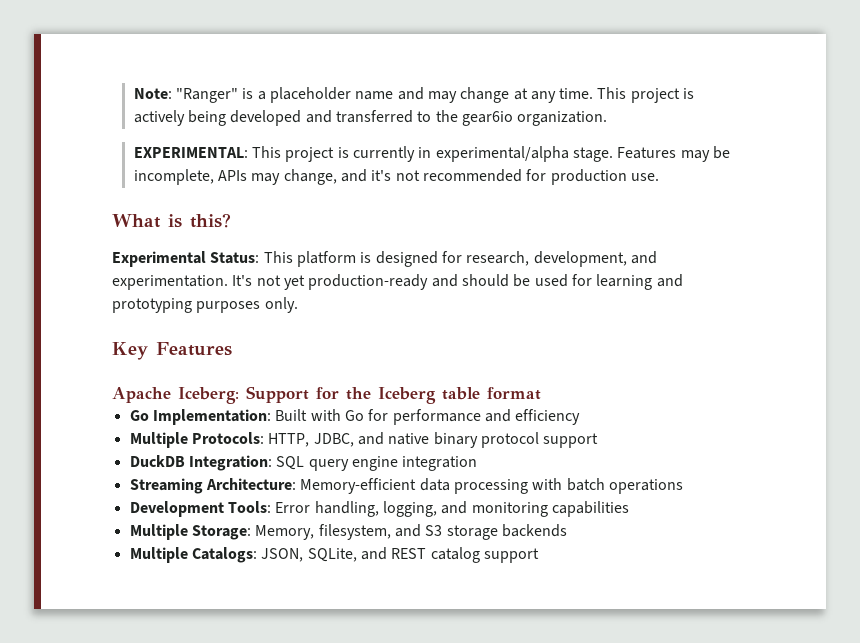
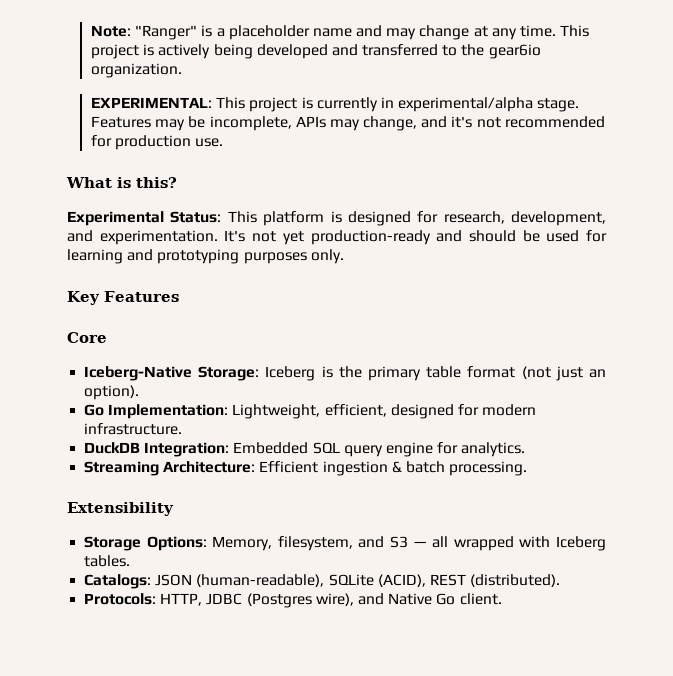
[112,386,541,404] [129,409,581,425] [129,432,599,448] Apache Iceberg: Support for the Iceberg table format // Go Implementation: Built with Go for performance and efficiency // Multiple Protocols: HTTP, JDBC, and native binary protocol support -> [67,332,107,343] [84,366,606,381] [84,385,140,400] [84,404,537,419] [84,423,183,435] Core // Iceberg-Native Storage: Iceberg is the primary table format (not just an option). // Go Implementation: Lightweight, efficient, designed for modern infrastructure.
(272, 463) none -> [233,442,309,454] Embedded
[402,456,478,471] integration -> [437,442,526,457] for analytics.
[300,478,683,494] [129,501,629,517] [129,524,567,540] [129,547,539,563] Memory-efficient data processing with batch operations // Development Tools: Error handling, logging, and monitoring capabilities // Multiple Storage: Memory, filesystem, and S3 storage backends // Multiple Catalogs: JSON, SQLite, and REST catalog support -> [259,461,528,476] [67,502,174,516] [84,536,607,551] [84,555,131,567] [84,574,561,589] [84,593,502,608] Efficient ingestion & batch processing. // Extensibility // Storage Options: Memory, filesystem, and S3 — all wrapped with Iceberg tables. // Catalogs: JSON (human-readable), SQLite (ACID), REST (distributed). // Protocols: HTTP, JDBC (Postgres wire), and Native Go client.

